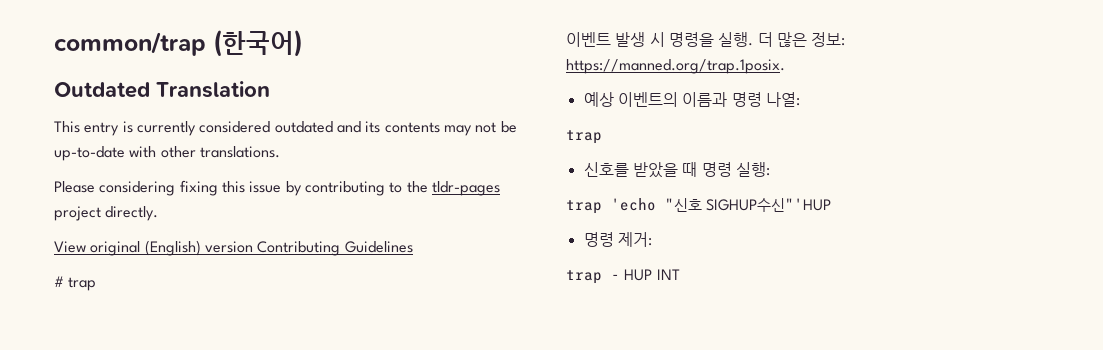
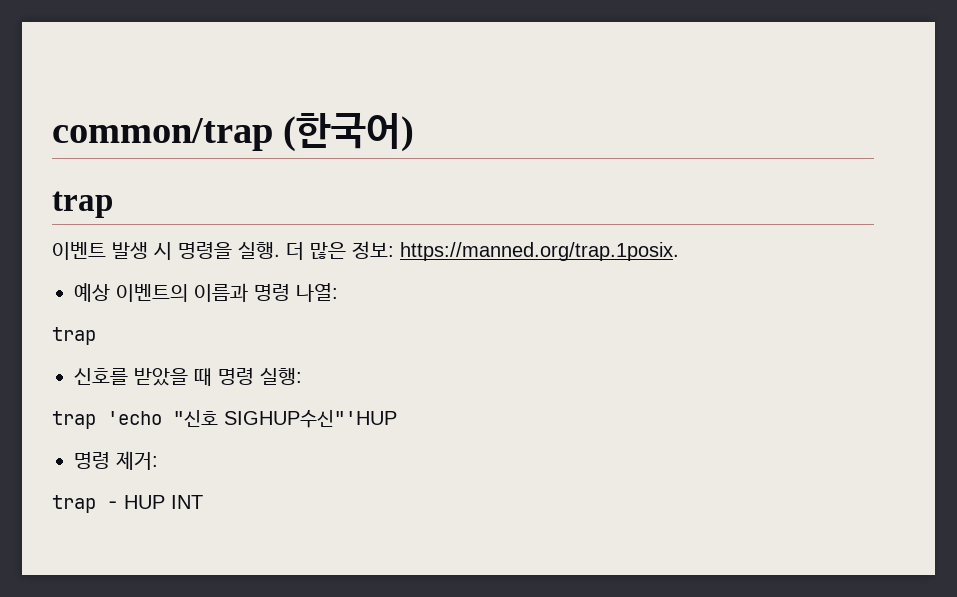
[54,81,270,98] [54,121,517,136] [54,146,280,161] [54,180,500,196] [54,206,159,221] [54,240,413,256] [54,276,64,287] Outdated Translation // This entry is currently considered outdated and its contents may not be up-to-date with other translations. // Please considering fixing this issue by contributing to the tldr-pages project directly. // View original (English) version Contributing Guidelines // # -> (415, 132) none

